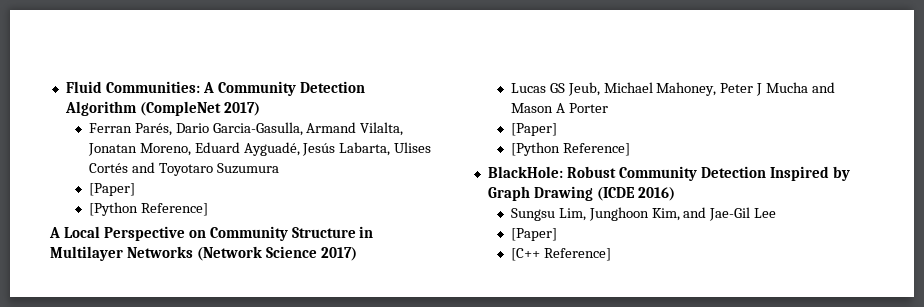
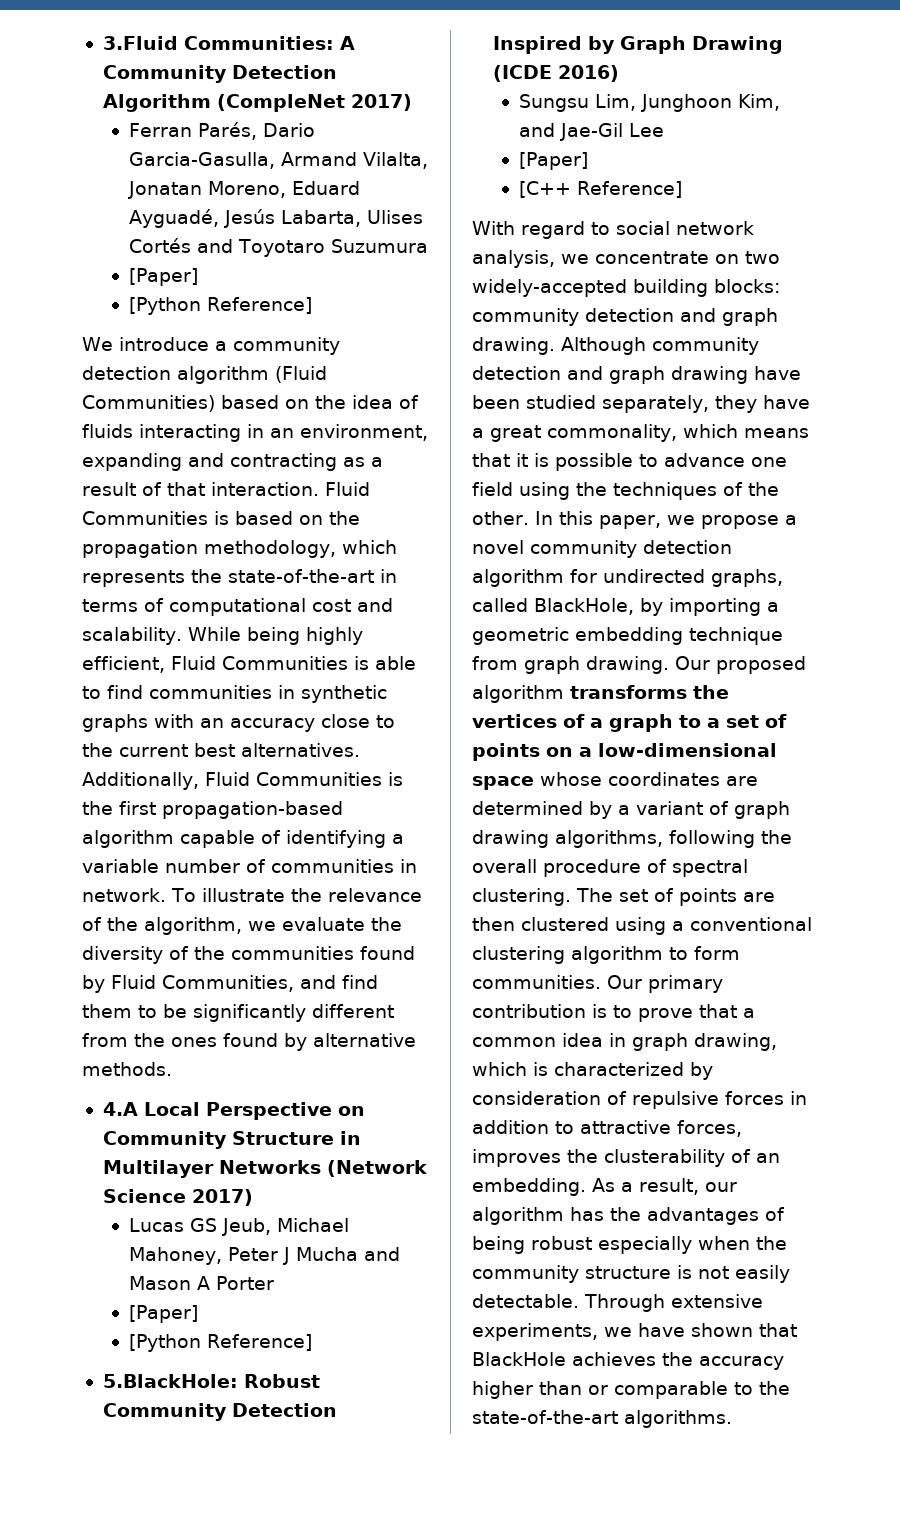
[65,81,102,93] Fluid -> [102,36,178,50] 3.Fluid
[49,227,60,238] A -> [82,337,340,355] [82,366,327,384] [82,395,419,412] [82,424,428,442] [82,453,383,471] [82,482,370,496] [82,511,360,525] [82,540,397,558] [82,569,397,587] [82,598,393,616] [82,627,363,645] [82,656,416,673] [82,685,387,703] [82,714,395,732] [82,743,360,757] [82,772,403,790] [82,801,343,819] [82,830,404,848] [82,859,417,873] [82,888,422,902] [82,917,402,935] [82,946,415,964] [82,975,378,993] [82,1004,394,1022] [82,1033,416,1051] [82,1062,172,1076] [102,1102,138,1116] We introduce a community detection algorithm (Fluid Communities) based on the idea of fluids interacting in an environment, expanding and contracting as a result of that interaction. Fluid Communities is based on the propagation methodology, which represents the state-of-the-art in terms of computational cost and scalability. While being highly efficient, Fluid Communities is able to find communities in synthetic graphs with an accuracy close to the current best alternatives. Additionally, Fluid Communities is the first propagation-based algorithm capable of identifying a variable number of communities in network. To illustrate the relevance of the algorithm, we evaluate the diversity of the communities found by Fluid Communities, and find them to be significantly different from the ones found by alternative methods. // 4.A
[487,166,563,178] BlackHole: -> [102,1374,238,1388] 5.BlackHole:
(611, 254) none -> [472,221,754,239] [472,250,780,268] [472,279,780,297] [472,308,778,326] [472,337,759,355] [472,366,801,384] [472,395,810,413] [472,424,809,442] [472,453,787,471] [472,482,779,500] [472,511,797,529] [472,540,732,558] [472,569,783,587] [472,598,779,616] [472,627,783,645] [472,656,806,674] [472,685,729,703] [472,714,787,732] [472,743,777,761] [472,772,758,790] [472,801,790,819] [472,830,792,848] [472,859,748,877] [472,888,775,906] [472,917,812,935] [472,946,740,964] [472,975,723,993] [472,1004,755,1022] [472,1033,777,1051] [472,1062,713,1080] [472,1091,807,1109] [472,1120,742,1137] [472,1149,780,1167] [472,1178,737,1196] [472,1207,785,1225] [472,1236,787,1254] [472,1265,790,1283] [472,1294,763,1312] [472,1323,797,1341] [472,1352,784,1370] [472,1381,790,1399] [472,1410,732,1428] // With regard to social network analysis, we concentrate on two widely-accepted building blocks: community detection and graph drawing. Although community detection and graph drawing have been studied separately, they have a great commonality, which means that it is possible to advance one field using the techniques of the other. In this paper, we propose a novel community detection algorithm for undirected graphs, called BlackHole, by importing a geometric embedding technique from graph drawing. Our proposed algorithm transforms the vertices of a graph to a set of points on a low-dimensional space whose coordinates are determined by a variant of graph drawing algorithms, following the overall procedure of spectral clustering. The set of points are then clustered using a conventional clustering algorithm to form communities. Our primary contribution is to prove that a common idea in graph drawing, which is characterized by consideration of repulsive forces in addition to attractive forces, improves the clusterability of an embedding. As a result, our algorithm has the advantages of being robust especially when the community structure is not easily detectable. Through extensive experiments, we have shown that BlackHole achieves the accuracy higher than or comparable to the state-of-the-art algorithms.

